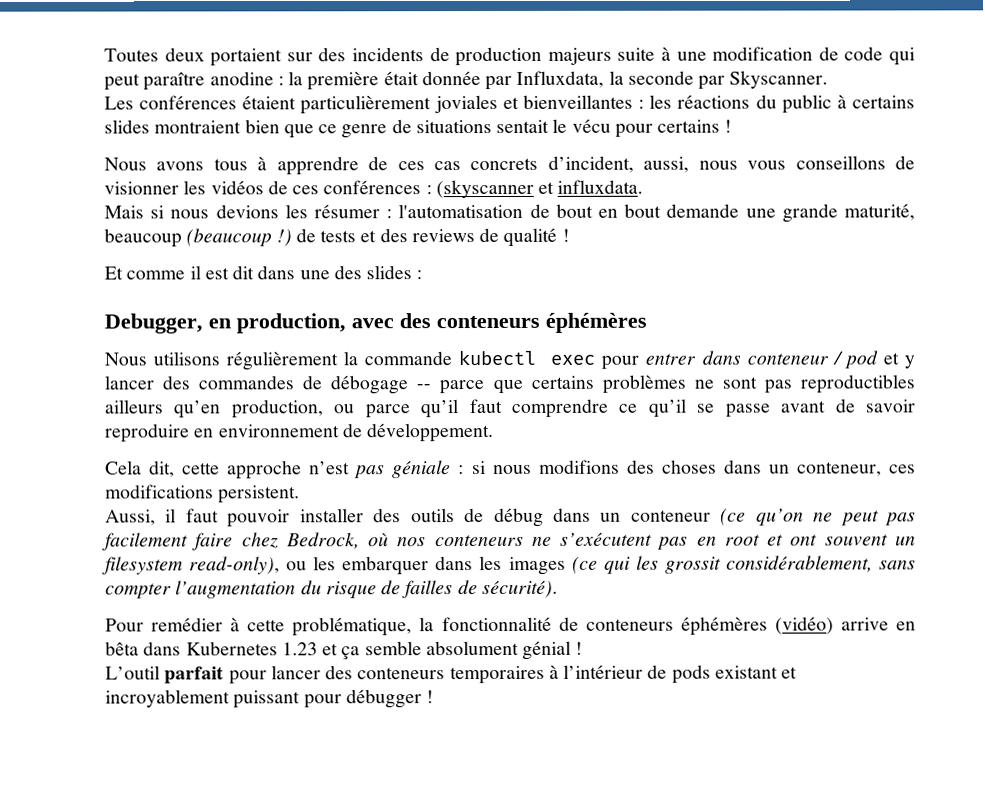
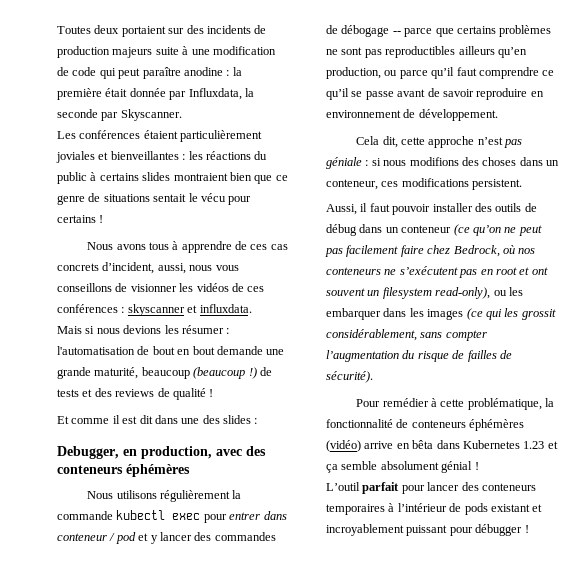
[435,179,534,199] (skyscanner -> [127,304,185,316] skyscanner

